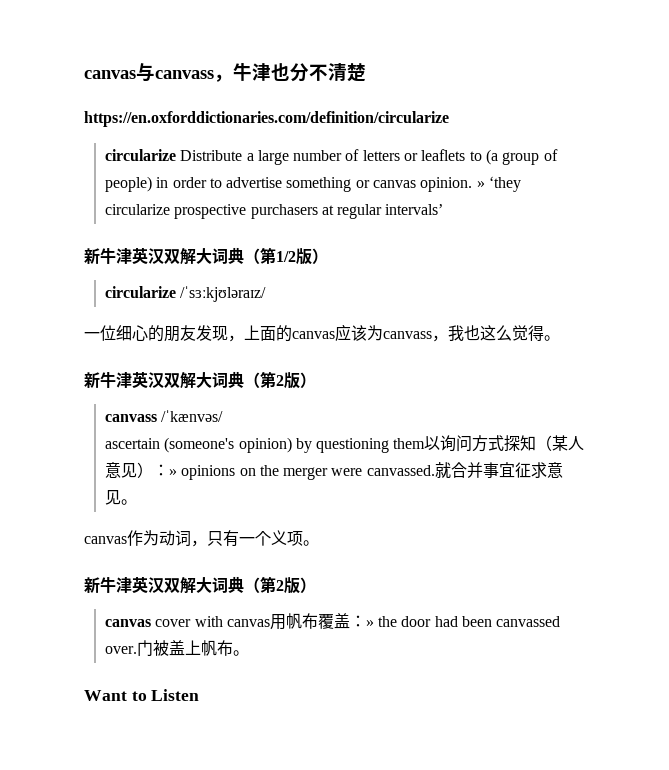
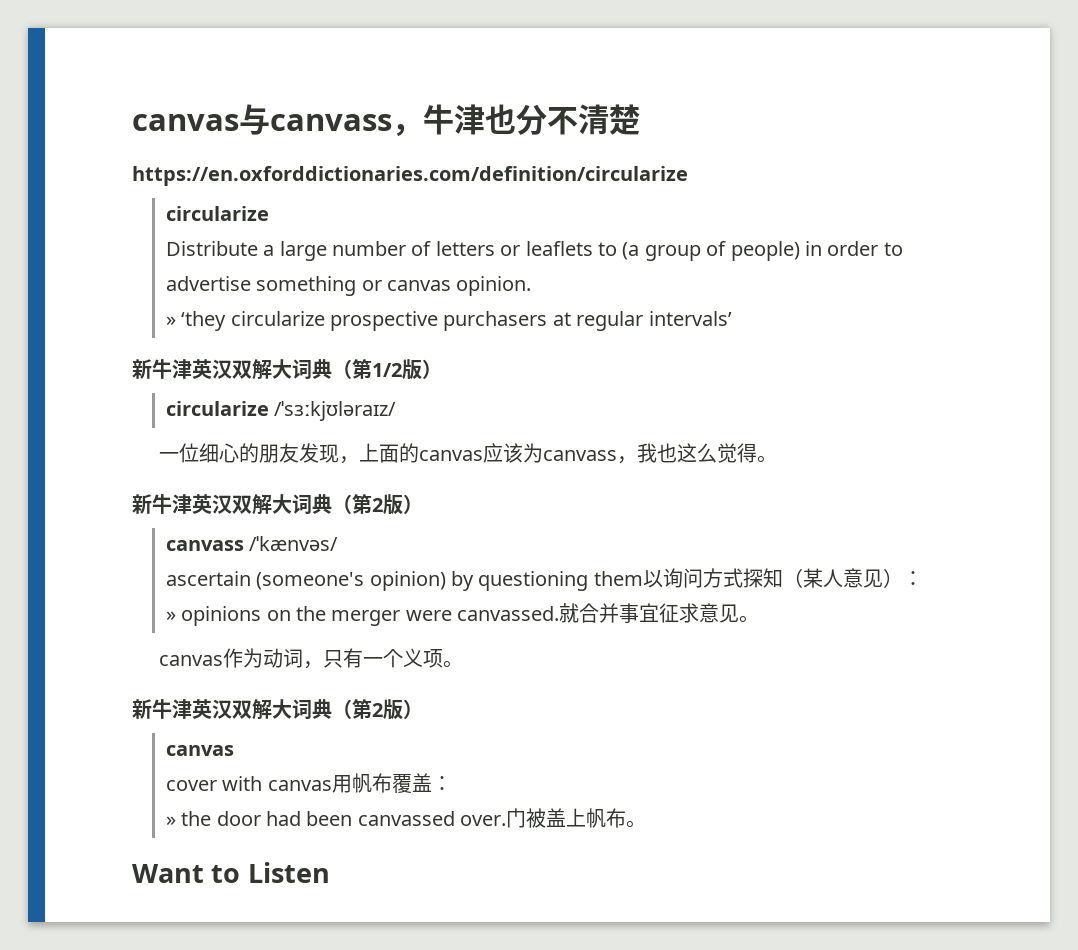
(176, 155) none -> (269, 213) //
(473, 184) none -> (532, 286) //
(169, 470) none -> (923, 578) //
(151, 623) none -> (234, 750) //
(366, 621) none -> (452, 783) //

